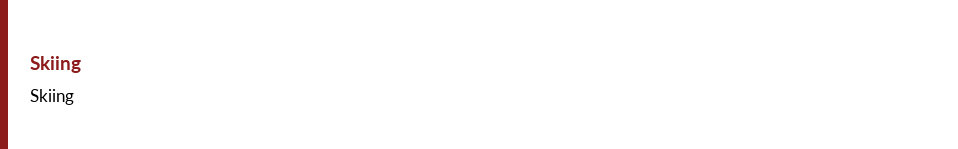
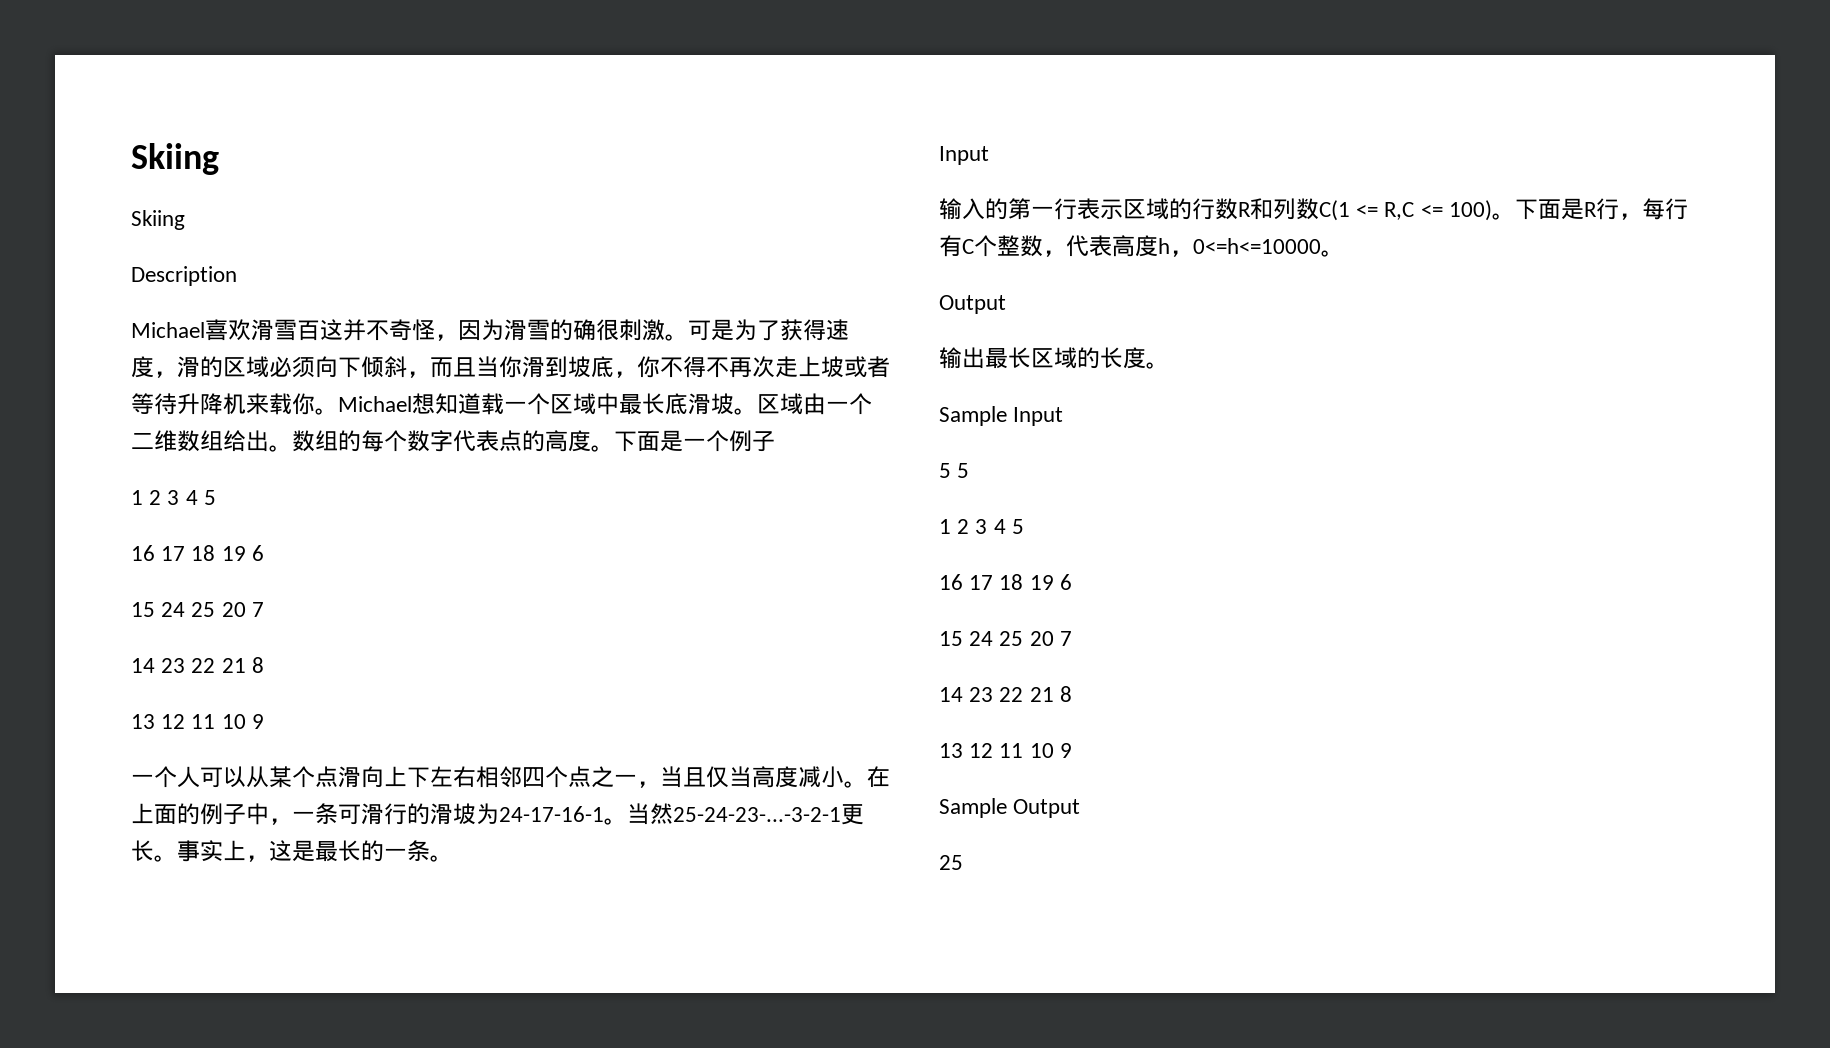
(74, 97) none -> [131,266,237,286] [131,319,849,341] [131,356,890,378] [131,393,872,415] [131,430,775,452] [131,490,216,505] [131,545,264,561] [131,602,264,617] [131,657,264,673] [131,714,264,729] [131,766,890,788] [131,803,864,825] [131,840,453,862] [939,146,989,165] [939,198,1688,221] [939,235,1344,257] [939,295,1006,314] [939,347,1169,369] [939,406,1064,426] [939,463,970,478] [939,519,1024,534] [939,574,1072,590] [939,631,1072,646] [939,686,1072,702] [939,743,1072,758] [939,798,1081,818] [939,855,963,870] // Description // Michael喜欢滑雪百这并不奇怪，因为滑雪的确很刺激。可是为了获得速度，滑的区域必须向下倾斜，而且当你滑到坡底，你不得不再次走上坡或者等待升降机来载你。Michael想知道载一个区域中最长底滑坡。区域由一个二维数组给出。数组的每个数字代表点的高度。下面是一个例子 // 1 2 3 4 5 // 16 17 18 19 6 // 15 24 25 20 7 // 14 23 22 21 8 // 13 12 11 10 9 // 一个人可以从某个点滑向上下左右相邻四个点之一，当且仅当高度减小。在上面的例子中，一条可滑行的滑坡为24-17-16-1。当然25-24-23-...-3-2-1更长。事实上，这是最长的一条。 // Input // 输入的第一行表示区域的行数R和列数C(1 <= R,C <= 100)。下面是R行，每行有C个整数，代表高度h，0<=h<=10000。 // Output // 输出最长区域的长度。 // Sample Input // 5 5 // 1 2 3 4 5 // 16 17 18 19 6 // 15 24 25 20 7 // 14 23 22 21 8 // 13 12 11 10 9 // Sample Output // 25

